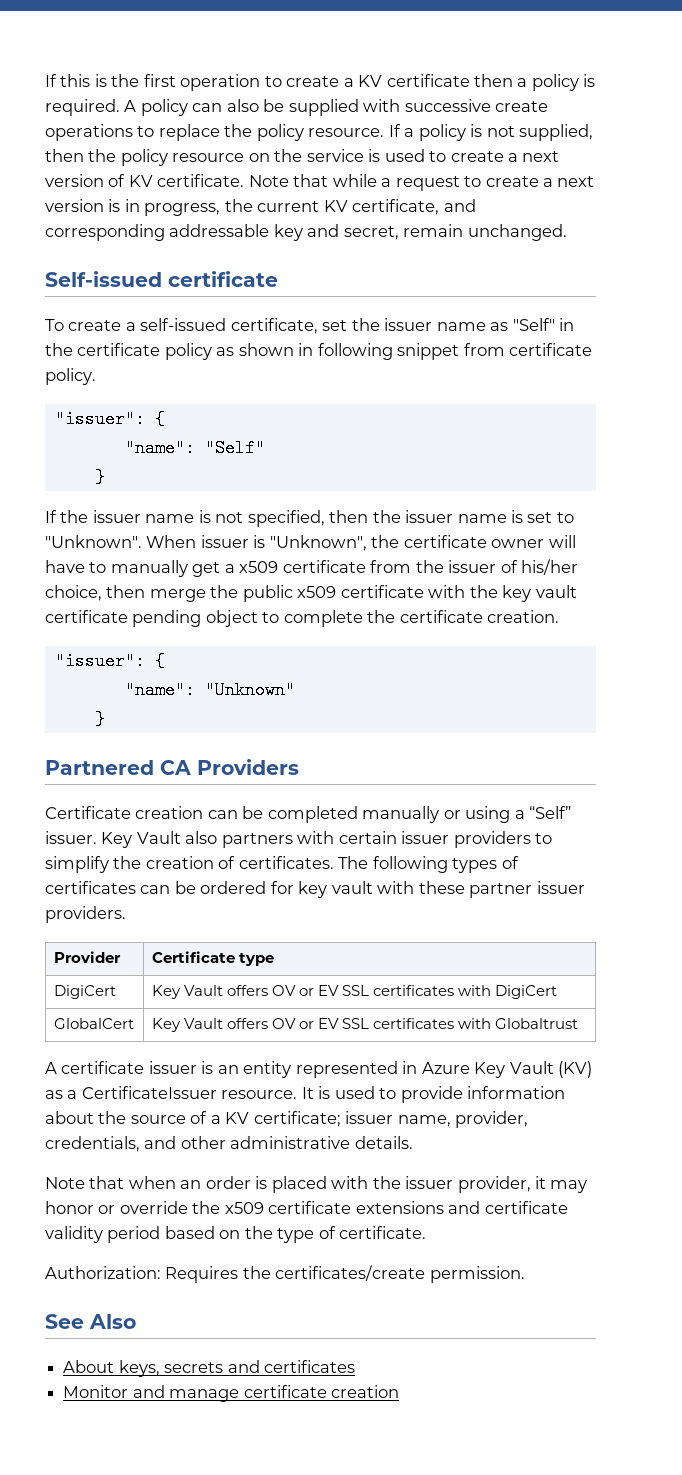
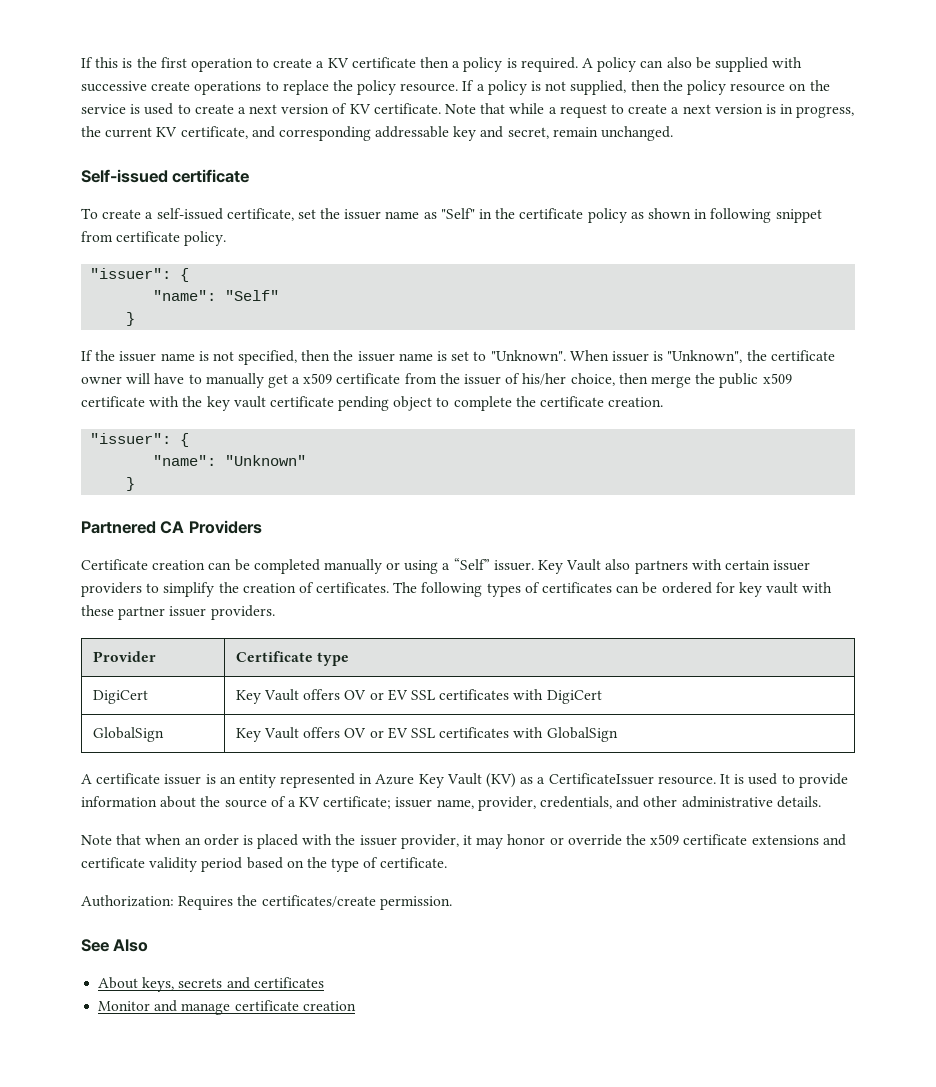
[53,1018,134,1029] [151,1018,579,1032] GlobalCert | Key Vault offers OV or EV SSL certificates with Globaltrust -> [92,727,164,742] [235,727,618,742] GlobalSign | Key Vault offers OV or EV SSL certificates with GlobalSign

